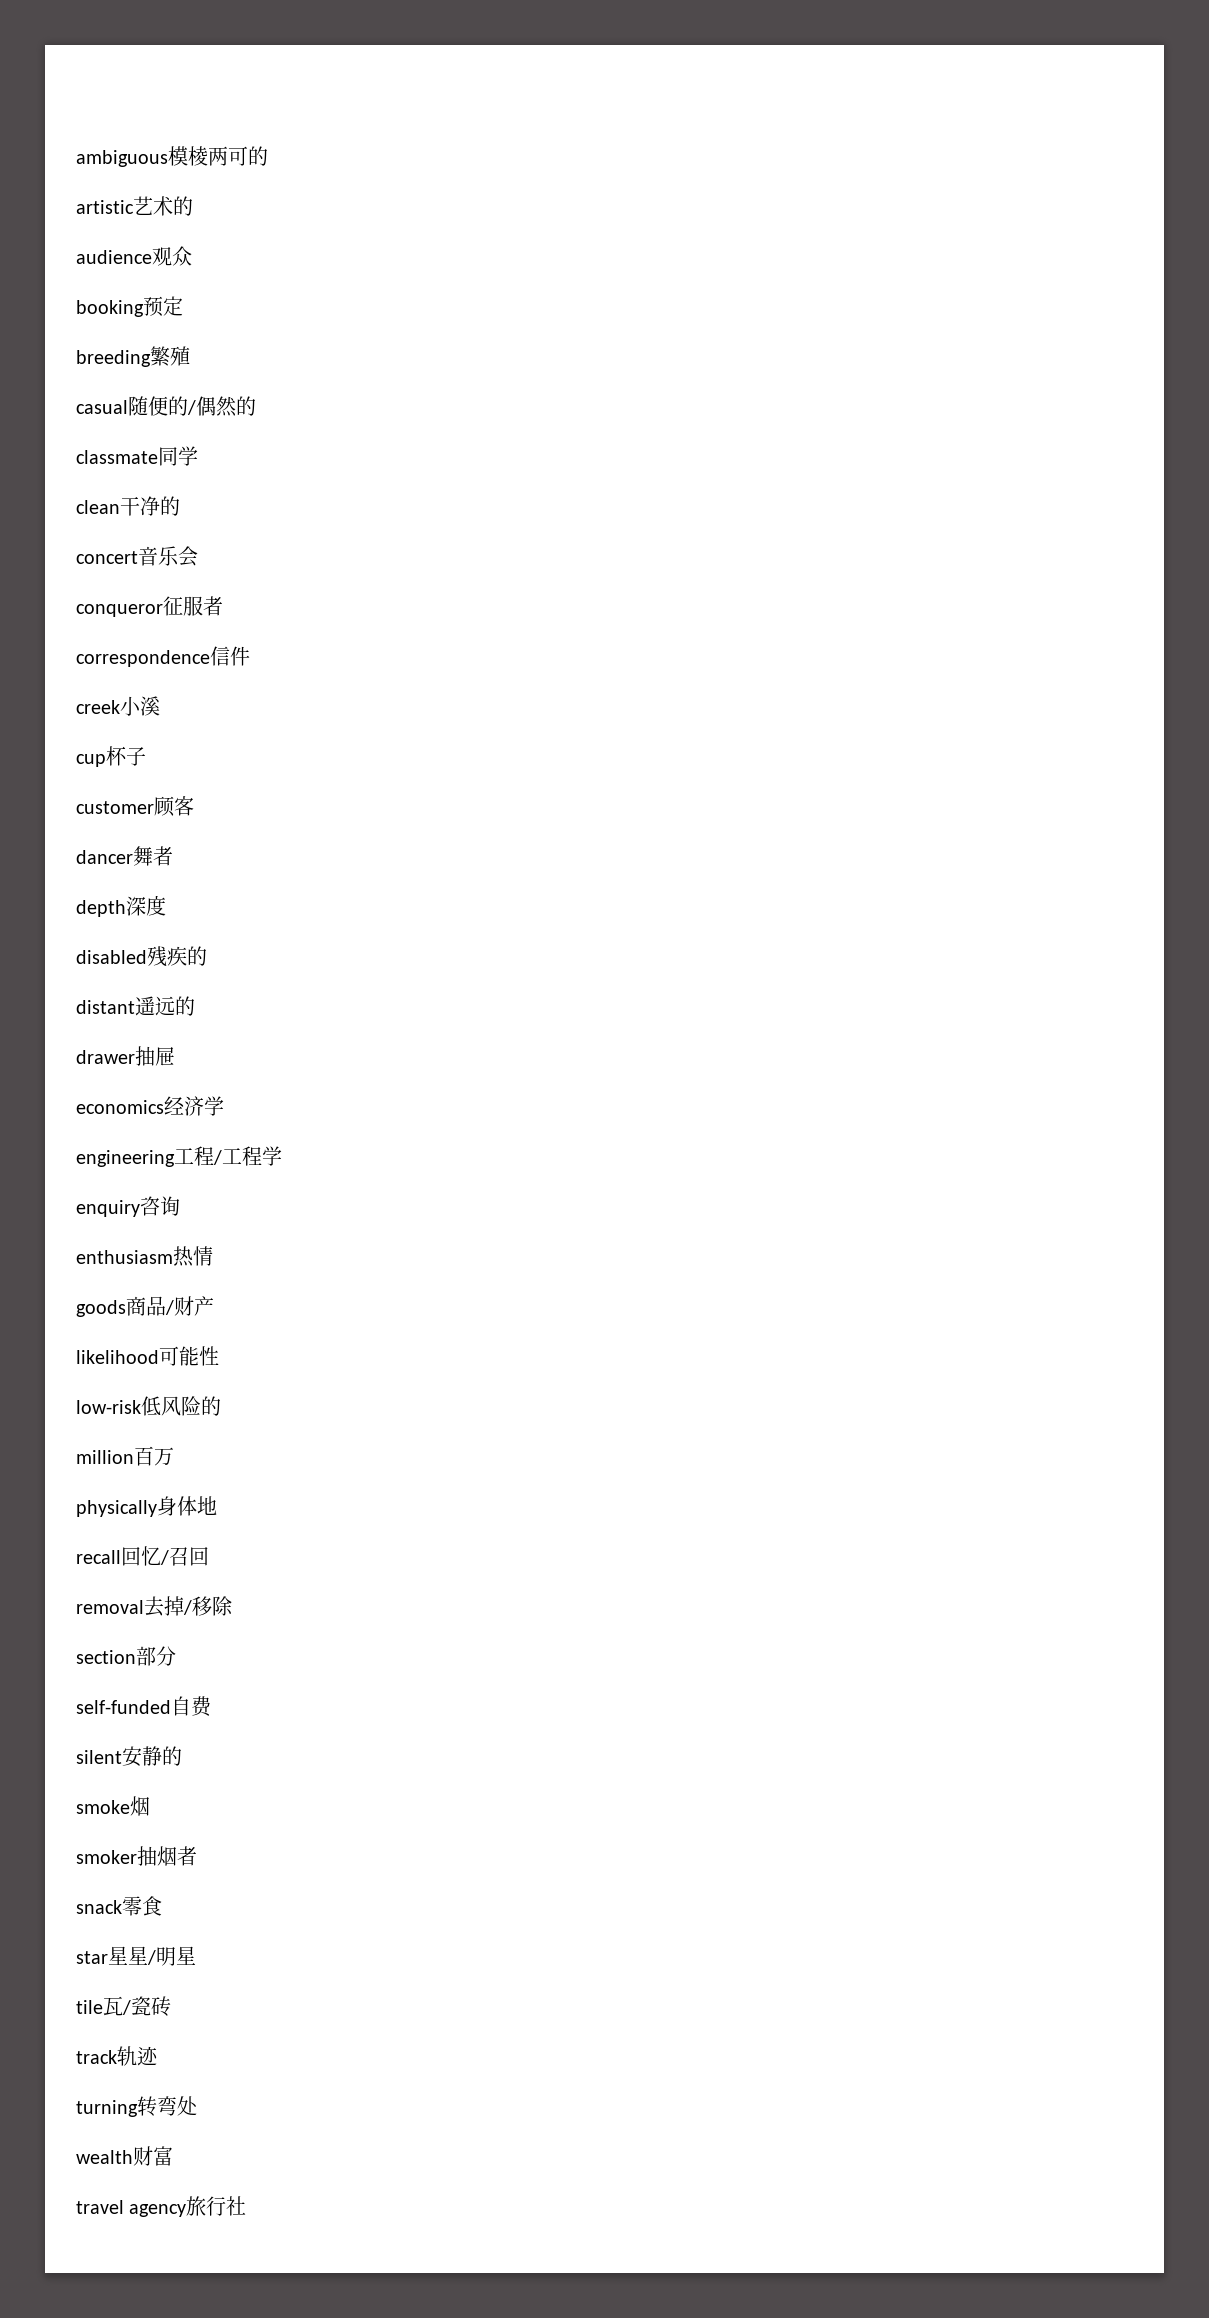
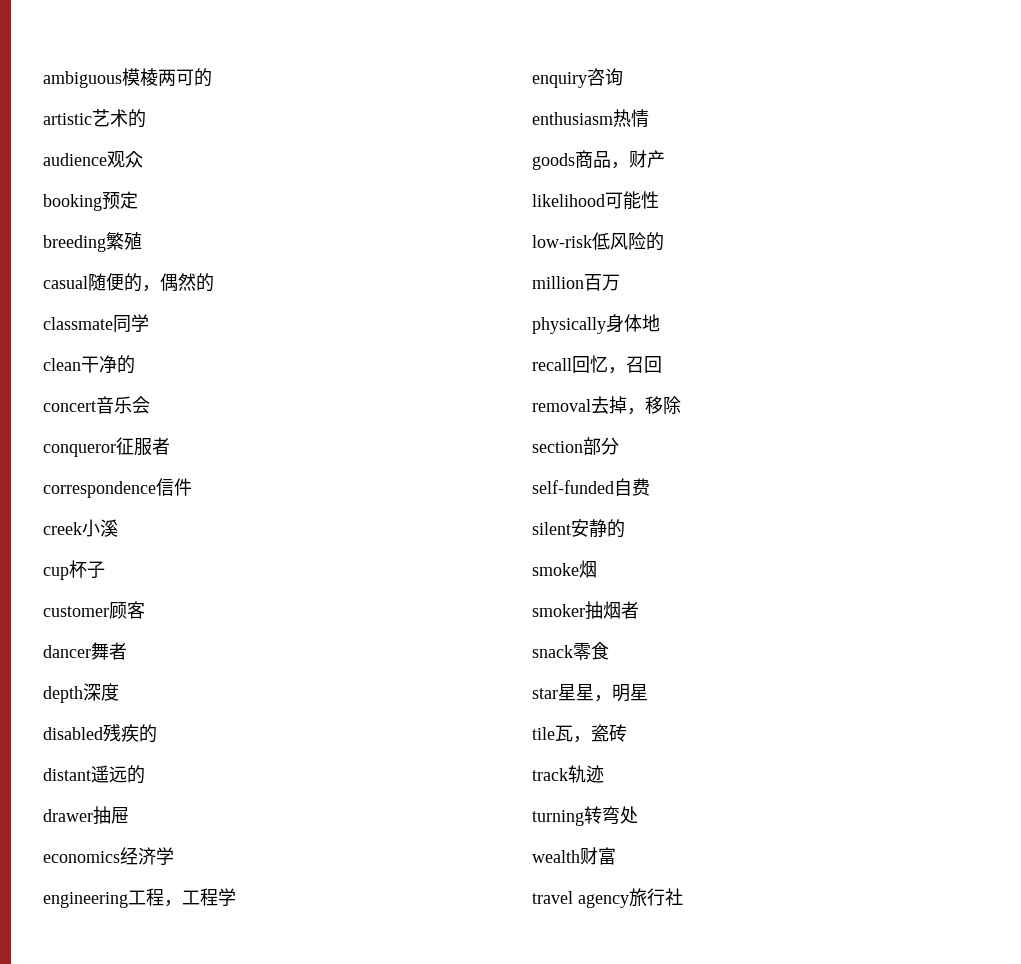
[187,400,196,415] / -> [142,285,160,292] ，
[213,1150,222,1165] / -> [164,900,182,907] ，
[165,1300,174,1315] / -> [611,162,629,169] ，
[160,1550,169,1565] / -> [608,367,626,374] ，
[183,1600,192,1615] / -> [627,408,645,415] ，
[147,1950,156,1965] / -> [594,695,612,702] ，
[122,2000,131,2015] / -> [573,736,591,743] ，

